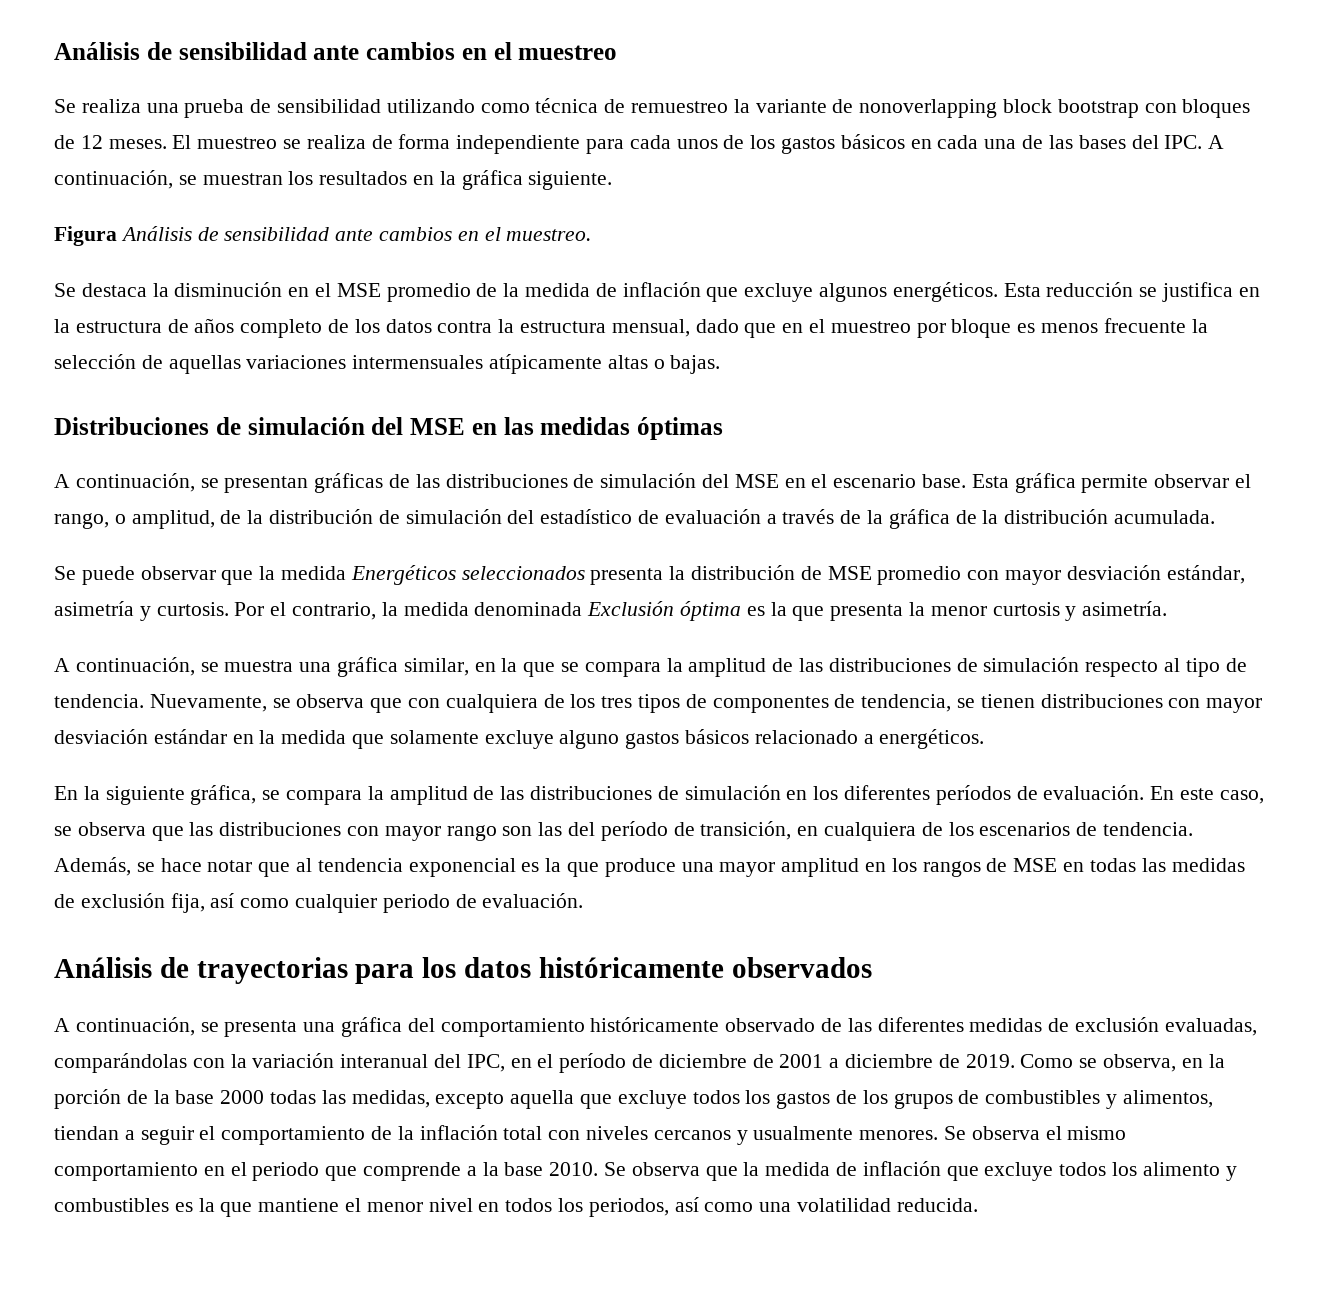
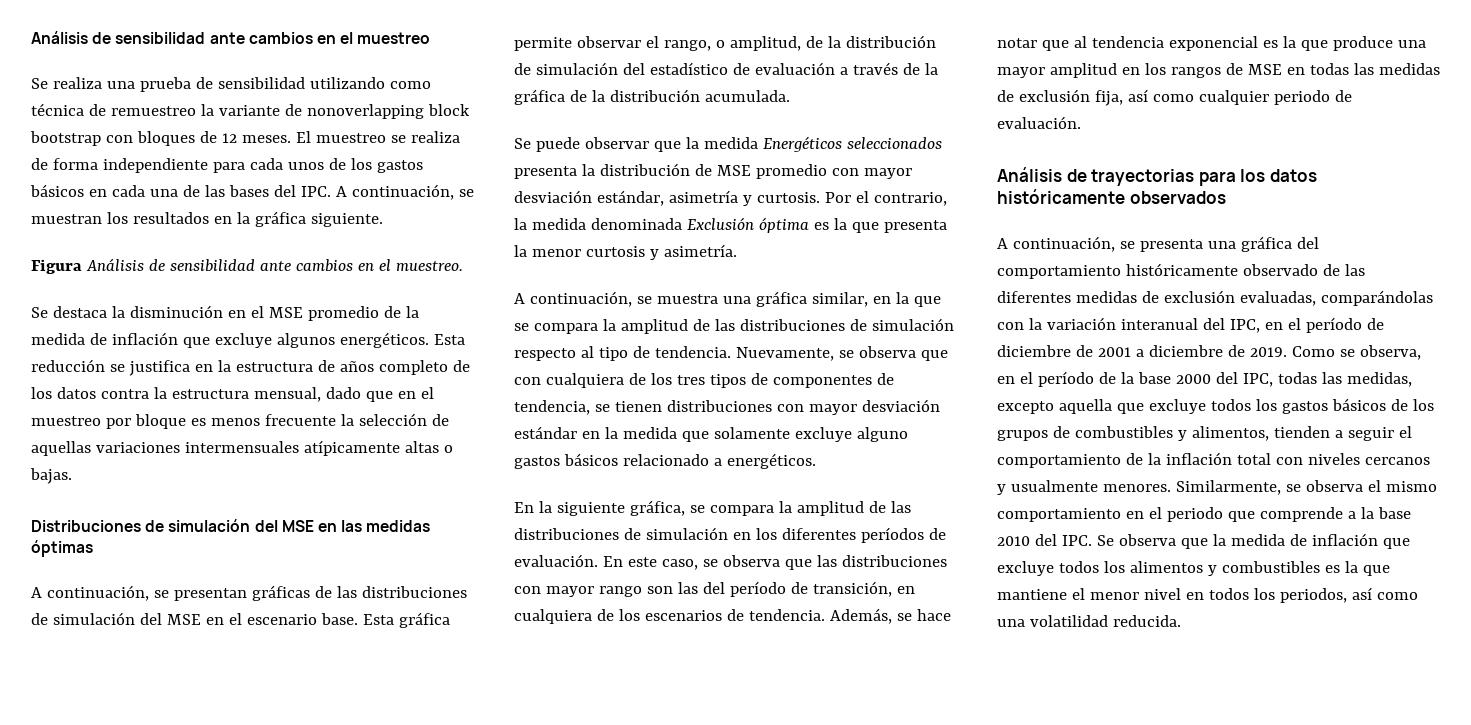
[1208,1054,1225,1068] [54,1089,121,1109] la porción -> [1019,371,1094,387] el período
(265, 1097) none -> [1215,372,1273,387] del IPC,
(831, 1100) none -> [1331,398,1386,411] básicos
[54,1126,119,1140] tiendan -> [1273,426,1330,438] tienden
[944,1126,967,1140] Se -> [1175,480,1301,495] Similarmente, se
[549,1162,599,1176] 2010. -> [997,534,1092,546] 2010 del IPC.
[1142,1162,1220,1176] alimento -> [1129,561,1203,573] alimentos

